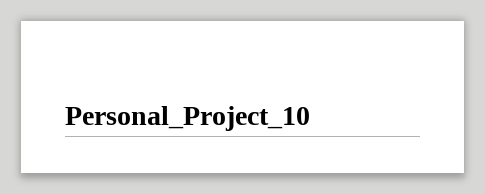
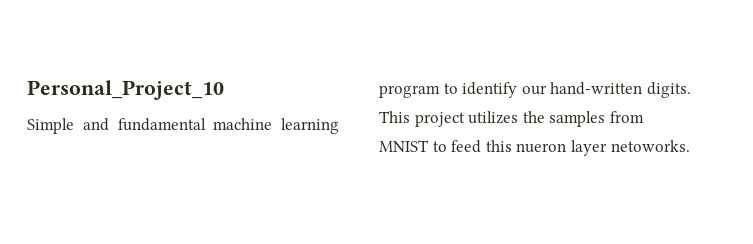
(310, 118) none -> [27,118,339,134] [379,82,691,98] [379,111,644,127] [379,140,690,156] // Simple and fundamental machine learning program to identify our hand-written digits. This project utilizes the samples from MNIST to feed this nueron layer netoworks.

